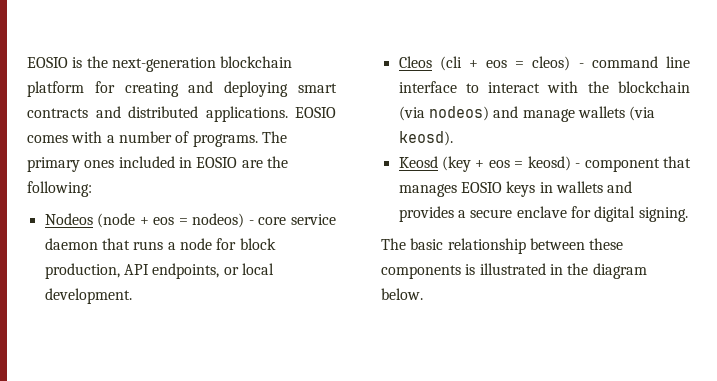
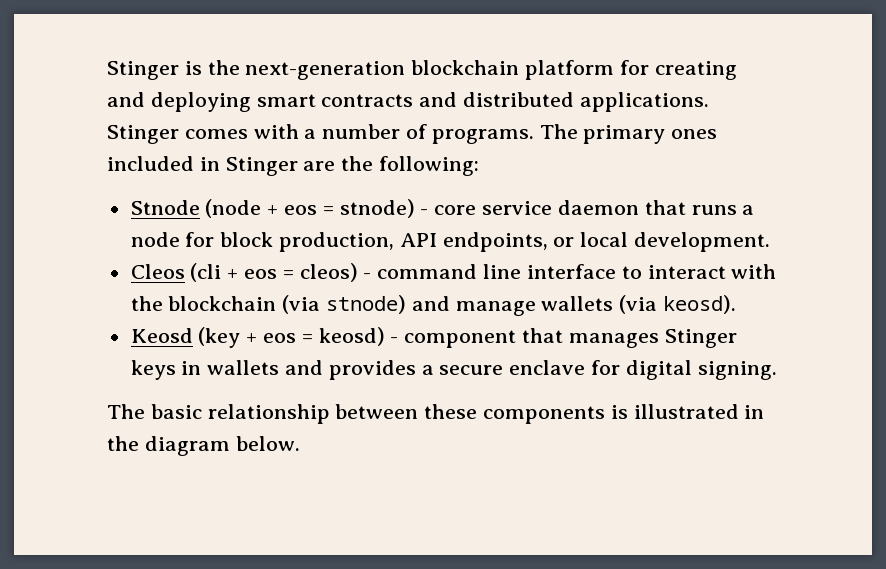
[27,57,68,68] EOSIO -> [107,61,179,80] Stinger
[295,107,336,118] EOSIO -> [107,125,179,144] Stinger
[196,157,238,168] EOSIO -> [225,157,298,176] Stinger
[44,213,93,225] Nodeos -> [130,200,200,215] Stnode
[192,213,245,228] nodeos) -> [339,199,415,218] stnode)
[428,106,489,121] nodeos) -> [326,295,407,314] stnode)
[460,182,502,193] EOSIO -> [664,329,737,348] Stinger

